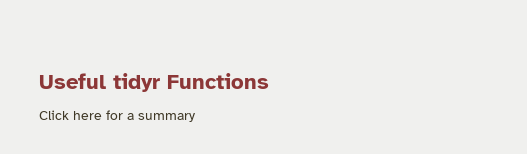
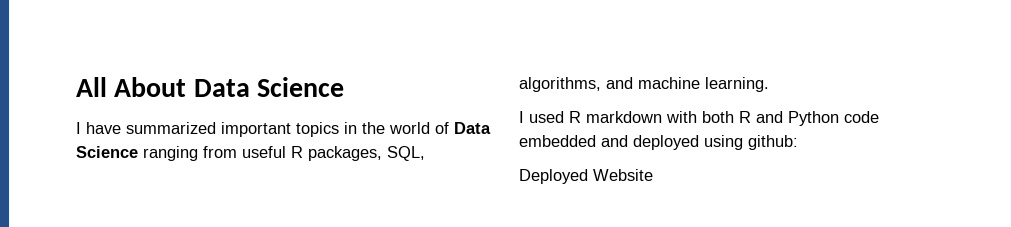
[39,73,269,92] [39,110,195,122] Useful tidyr Functions // Click here for a summary -> [76,77,345,97] [76,122,491,137] [76,146,425,161] [519,77,769,92] [519,111,879,126] [519,135,798,150] [519,169,653,184] All About Data Science // I have summarized important topics in the world of Data Science ranging from useful R packages, SQL, algorithms, and machine learning. // I used R markdown with both R and Python code embedded and deployed using github: // Deployed Website

